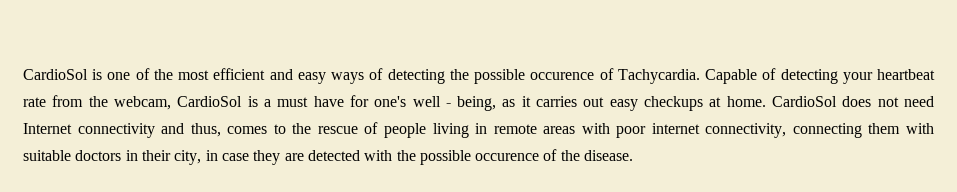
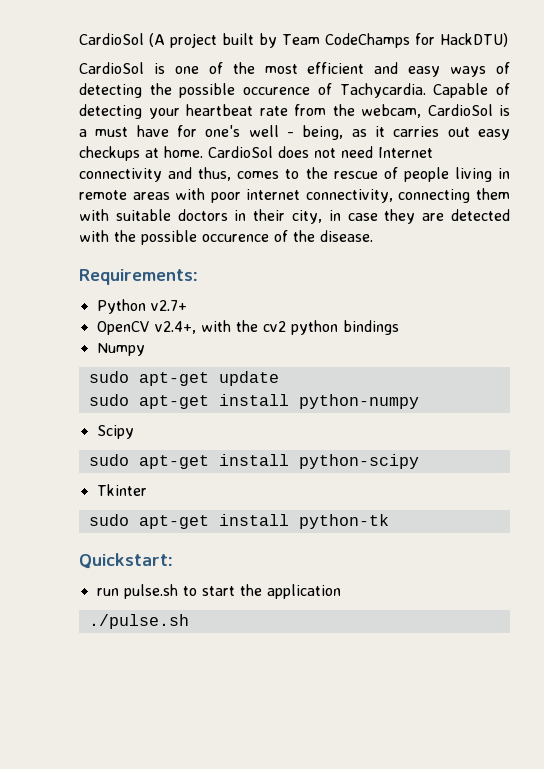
[23,69,88,80] CardioSol -> [79,33,508,48] [79,62,144,74] CardioSol (A project built by Team CodeChamps for HackDTU) // CardioSol
(634, 155) none -> [79,269,198,285] [96,299,187,314] [96,320,399,335] [96,343,145,356] [88,371,279,386] [88,394,419,409] [96,425,134,439] [88,454,419,469] [96,484,147,496] [88,514,389,529] [79,553,173,569] [96,584,341,599] [88,614,189,629] // Requirements: // Python v2.7+ // OpenCV v2.4+, with the cv2 python bindings // Numpy // sudo apt-get update // sudo apt-get install python-numpy // Scipy // sudo apt-get install python-scipy // Tkinter // sudo apt-get install python-tk // Quickstart: // run pulse.sh to start the application // ./pulse.sh

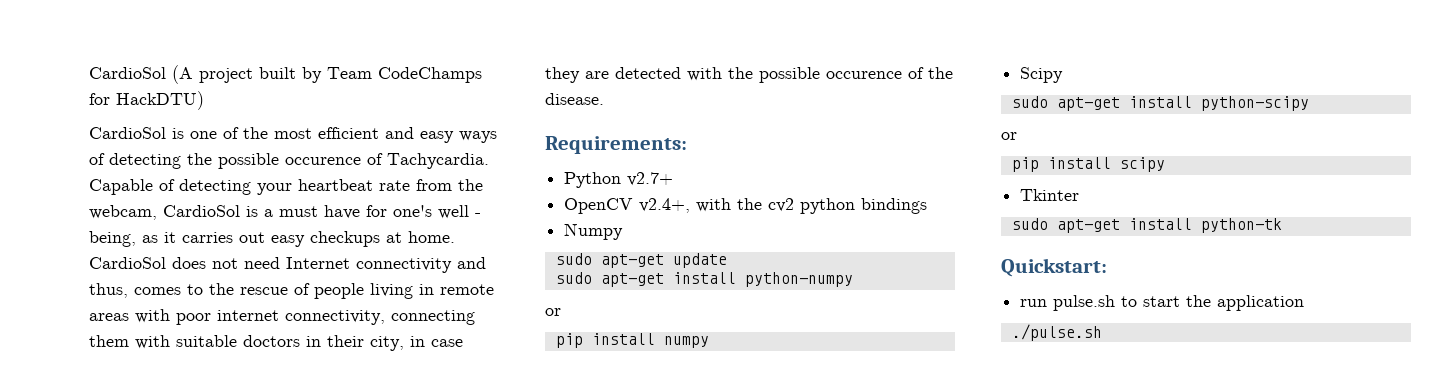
(419, 401) none -> [545,308,561,316] [555,333,709,348] // or // pip install numpy
(419, 461) none -> [1001,132,1017,140] [1011,157,1165,172] // or // pip install scipy

